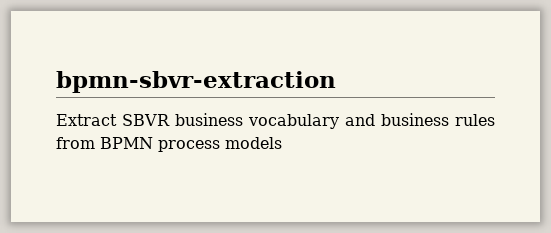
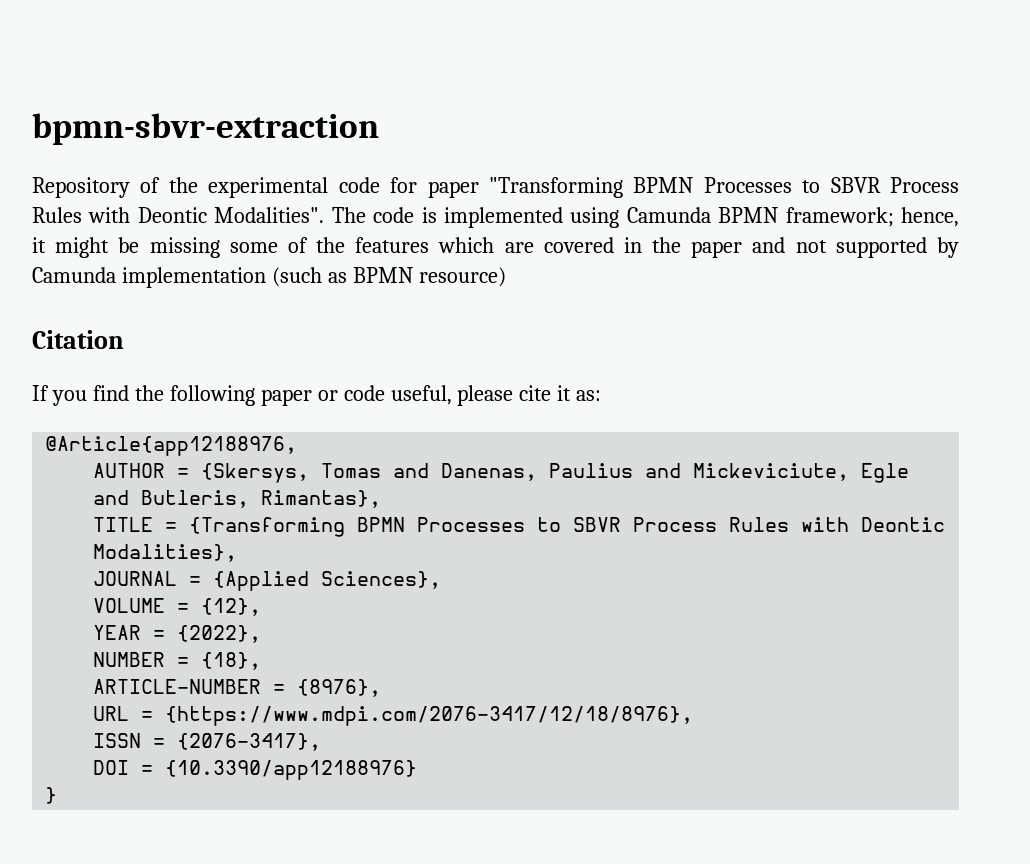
[56,113,495,129] [56,137,282,152] Extract SBVR business vocabulary and business rules from BPMN process models -> [32,177,959,198] [32,207,959,228] [32,237,959,258] [32,267,506,288] [32,330,124,349] [32,385,602,406] [45,436,298,456] [93,463,910,483] [93,490,382,508] [93,517,946,537] [93,544,238,562] [93,571,442,591] [93,598,262,616] [93,625,262,643] [93,652,262,670] [93,679,382,697] [93,706,694,726] [93,733,322,751] [93,760,418,780] [45,787,58,804] Repository of the experimental code for paper "Transforming BPMN Processes to SBVR Process Rules with Deontic Modalities". The code is implemented using Camunda BPMN framework; hence, it might be missing some of the features which are covered in the paper and not supported by Camunda implementation (such as BPMN resource) // Citation // If you find the following paper or code useful, please cite it as: // @Article{app12188976, // AUTHOR = {Skersys, Tomas and Danenas, Paulius and Mickeviciute, Egle and Butleris, Rimantas}, // TITLE = {Transforming BPMN Processes to SBVR Process Rules with Deontic Modalities}, // JOURNAL = {Applied Sciences}, // VOLUME = {12}, // YEAR = {2022}, // NUMBER = {18}, // ARTICLE-NUMBER = {8976}, // URL = {https://www.mdpi.com/2076-3417/12/18/8976}, // ISSN = {2076-3417}, // DOI = {10.3390/app12188976} // }

